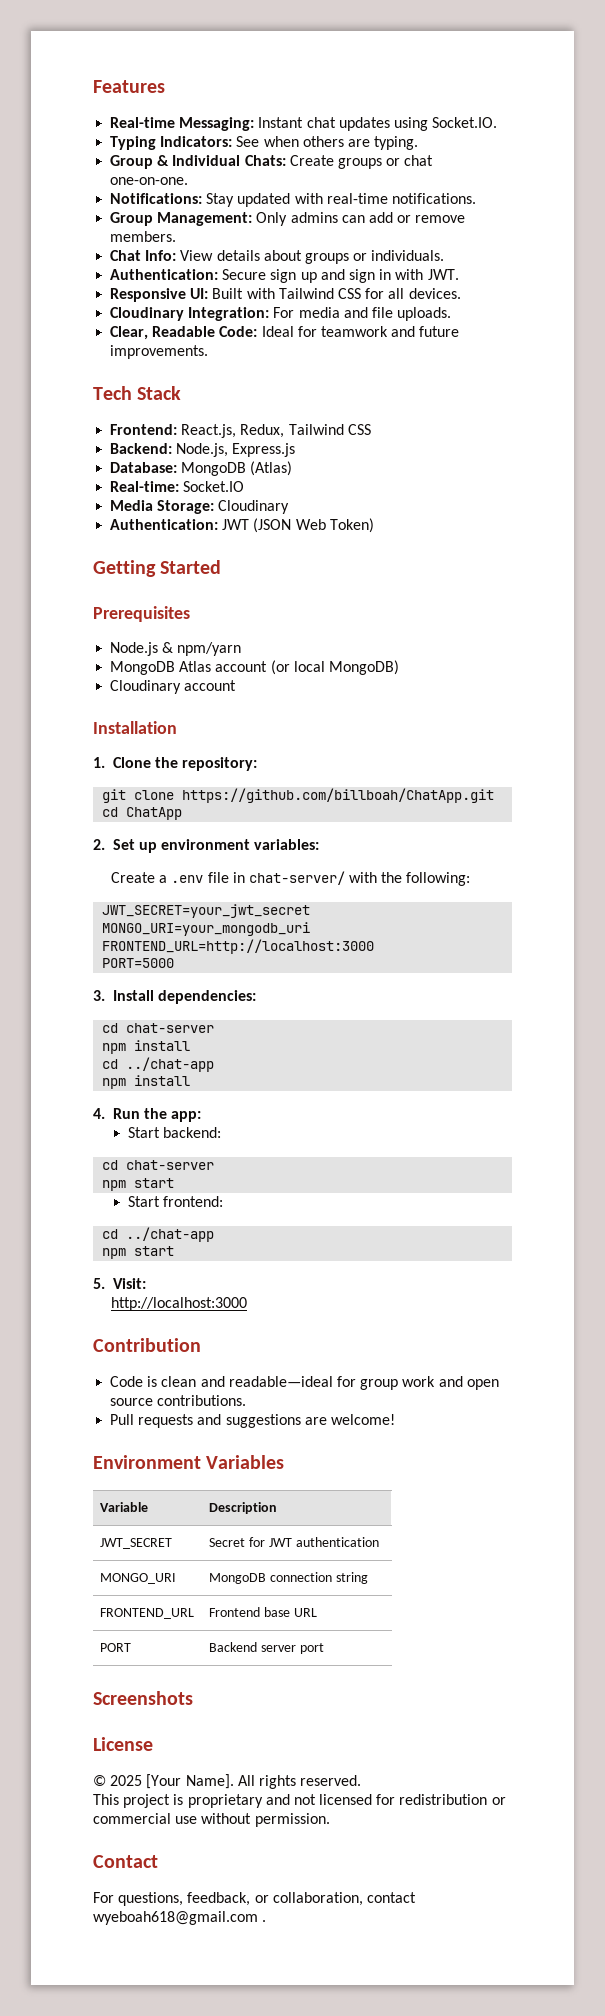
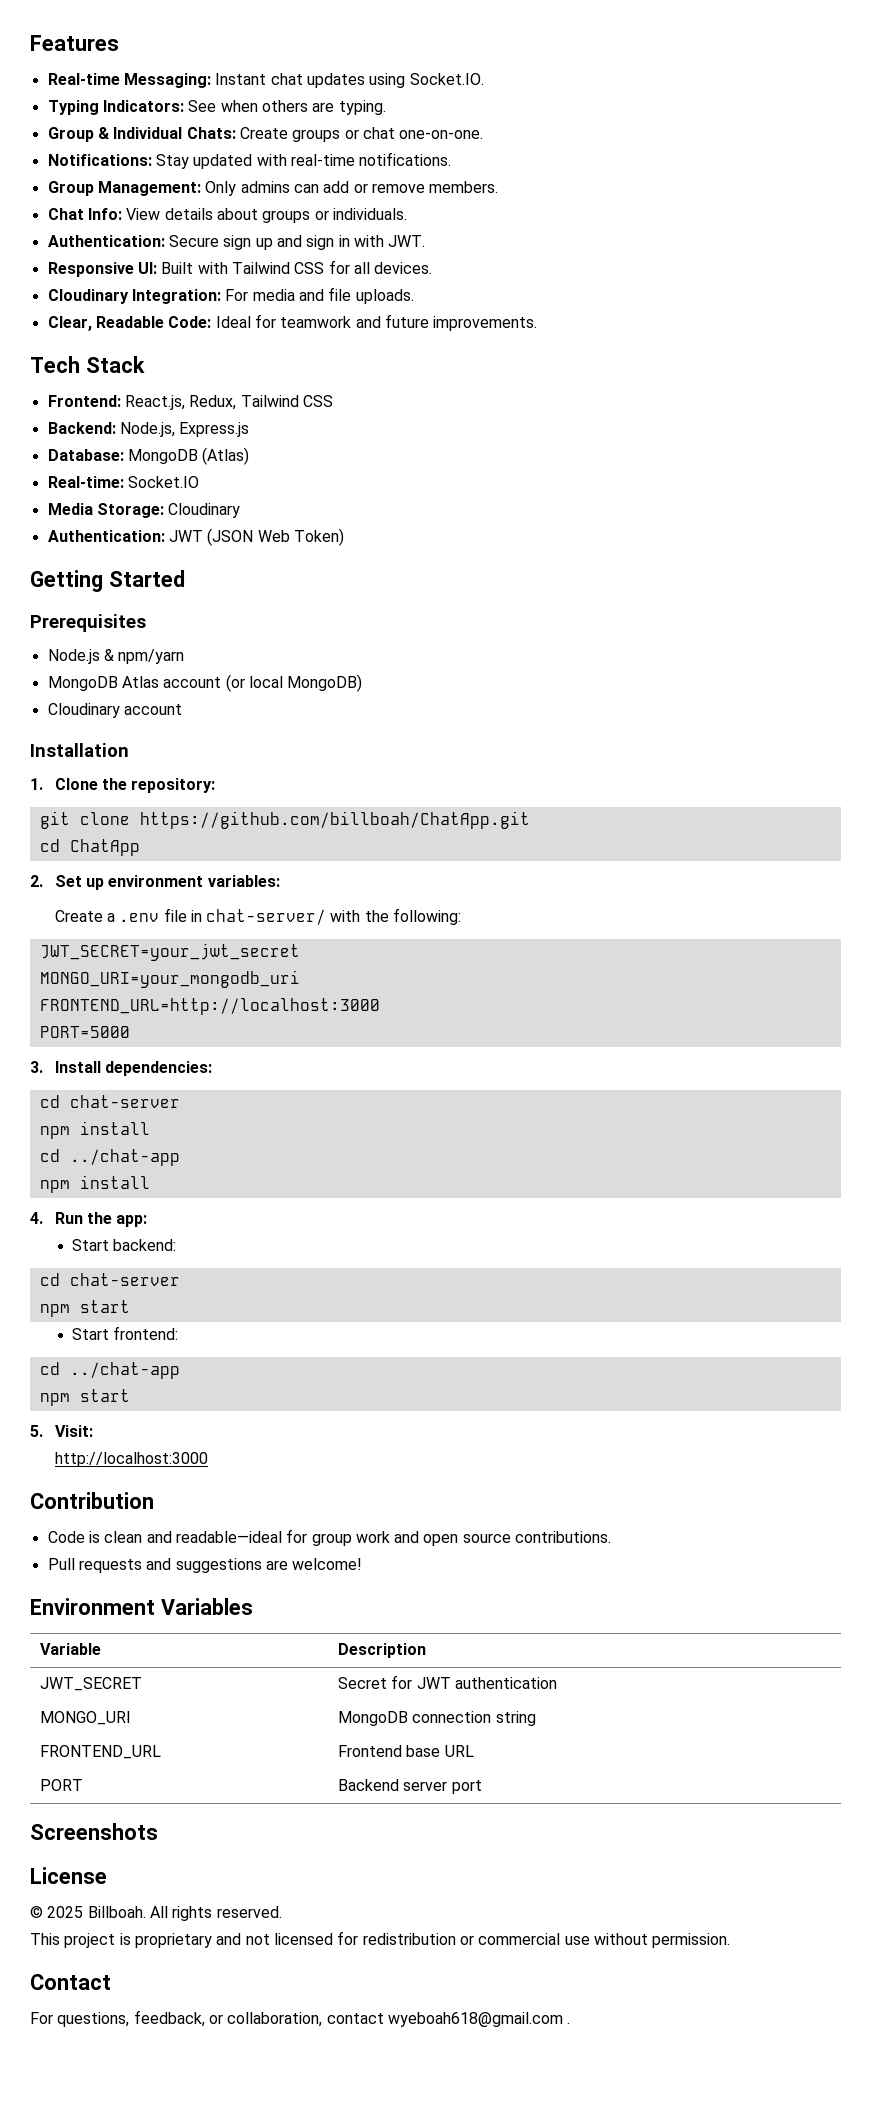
[146,1774,234,1789] [Your Name]. -> [87,1906,146,1918] Billboah.

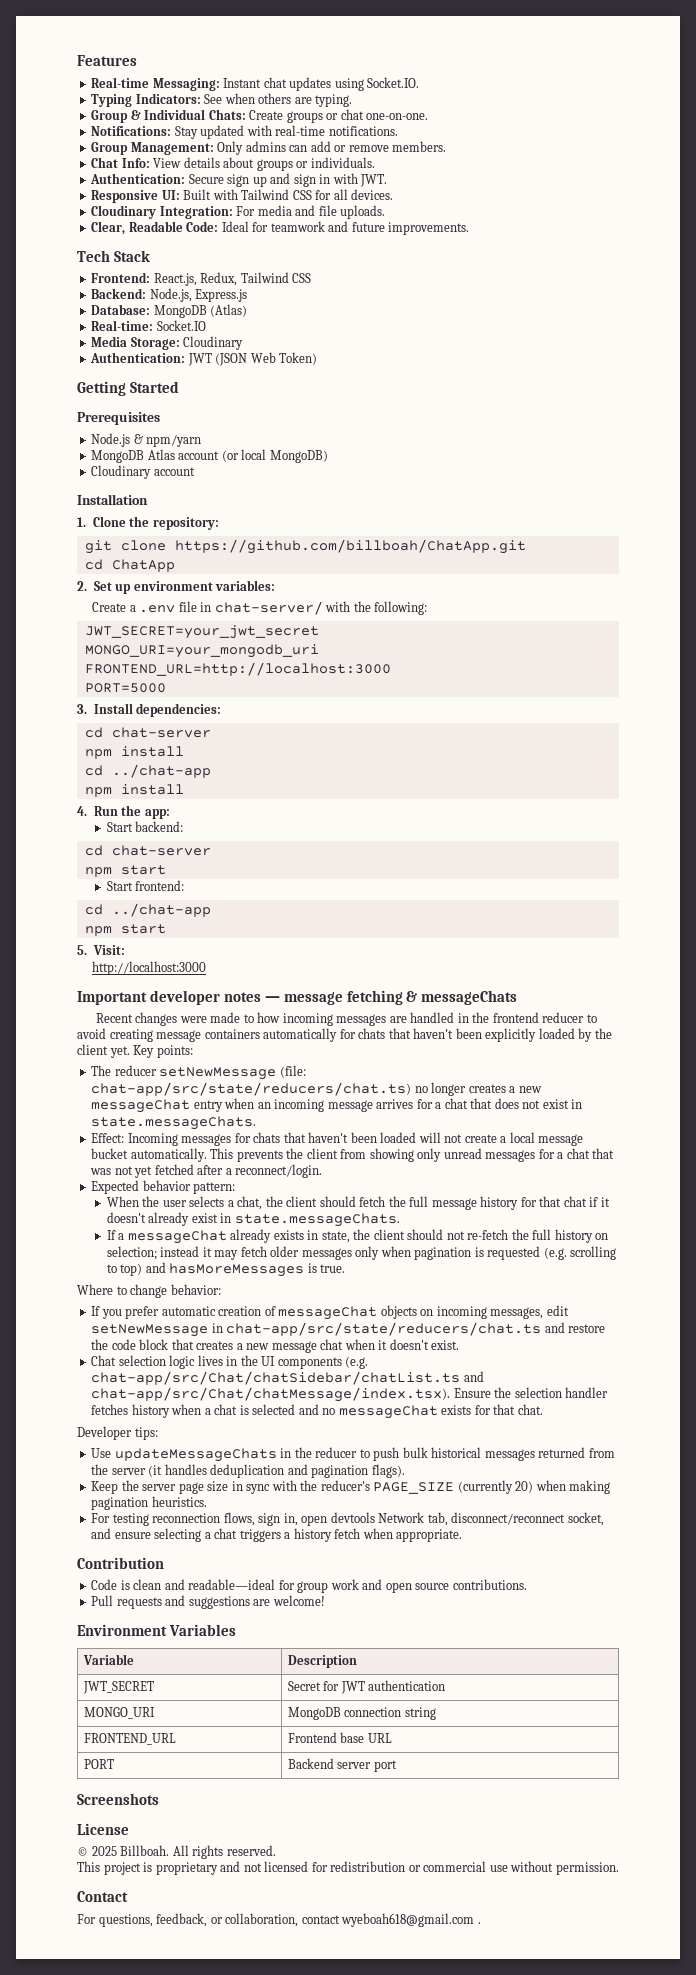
(208, 1459) none -> [77,990,518,1005] [95,1012,597,1026] [77,1028,612,1042] [77,1044,193,1058] [91,1065,306,1080] [91,1082,542,1096] [91,1098,583,1113] [91,1116,257,1130] [91,1132,584,1146] [91,1148,615,1162] [90,1164,323,1178] [91,1180,236,1194] [106,1196,610,1210] [106,1212,400,1227] [106,1229,609,1244] [106,1246,617,1260] [106,1262,346,1277] [77,1284,221,1298] [91,1305,569,1320] [91,1322,606,1337] [91,1339,460,1353] [91,1355,369,1369] [91,1371,484,1385] [91,1387,609,1402] [91,1404,543,1419] [77,1426,158,1440] [91,1447,615,1462] [91,1464,405,1478] [91,1480,611,1494] [91,1496,207,1510] [91,1512,604,1526] [91,1528,463,1542] // Important developer notes — message fetching & messageChats // Recent changes were made to how incoming messages are handled in the frontend reducer to avoid creating message containers automatically for chats that haven't been explicitly loaded by the client yet. Key points: // The reducer setNewMessage (file: chat-app/src/state/reducers/chat.ts) no longer creates a new messageChat entry when an incoming message arrives for a chat that does not exist in state.messageChats. // Effect: Incoming messages for chats that haven't been loaded will not create a local message bucket automatically. This prevents the client from showing only unread messages for a chat that was not yet fetched after a reconnect/login. // Expected behavior pattern: // When the user selects a chat, the client should fetch the full message history for that chat if it doesn't already exist in state.messageChats. // If a messageChat already exists in state, the client should not re-fetch the full history on selection; instead it may fetch older messages only when pagination is requested (e.g. scrolling to top) and hasMoreMessages is true. // Where to change behavior: // If you prefer automatic creation of messageChat objects on incoming messages, edit setNewMessage in chat-app/src/state/reducers/chat.ts and restore the code block that creates a new message chat when it doesn't exist. // Chat selection logic lives in the UI components (e.g. chat-app/src/Chat/chatSidebar/chatList.ts and chat-app/src/Chat/chatMessage/index.tsx). Ensure the selection handler fetches history when a chat is selected and no messageChat exists for that chat. // Developer tips: // Use updateMessageChats in the reducer to push bulk historical messages returned from the server (it handles deduplication and pagination flags). // Keep the server page size in sync with the reducer's PAGE_SIZE (currently 20) when making pagination heuristics. // For testing reconnection flows, sign in, open devtools Network tab, disconnect/reconnect socket, and ensure selecting a chat triggers a history fetch when appropriate.

